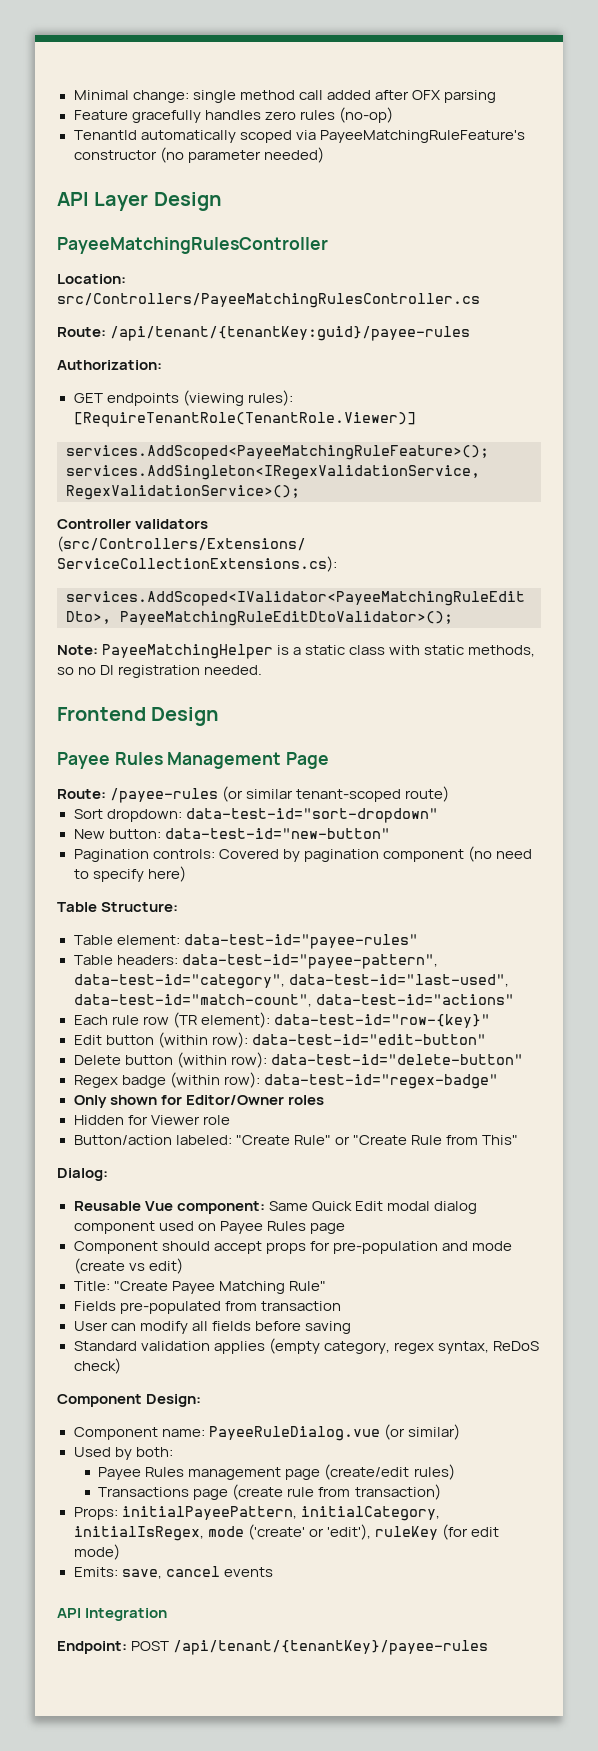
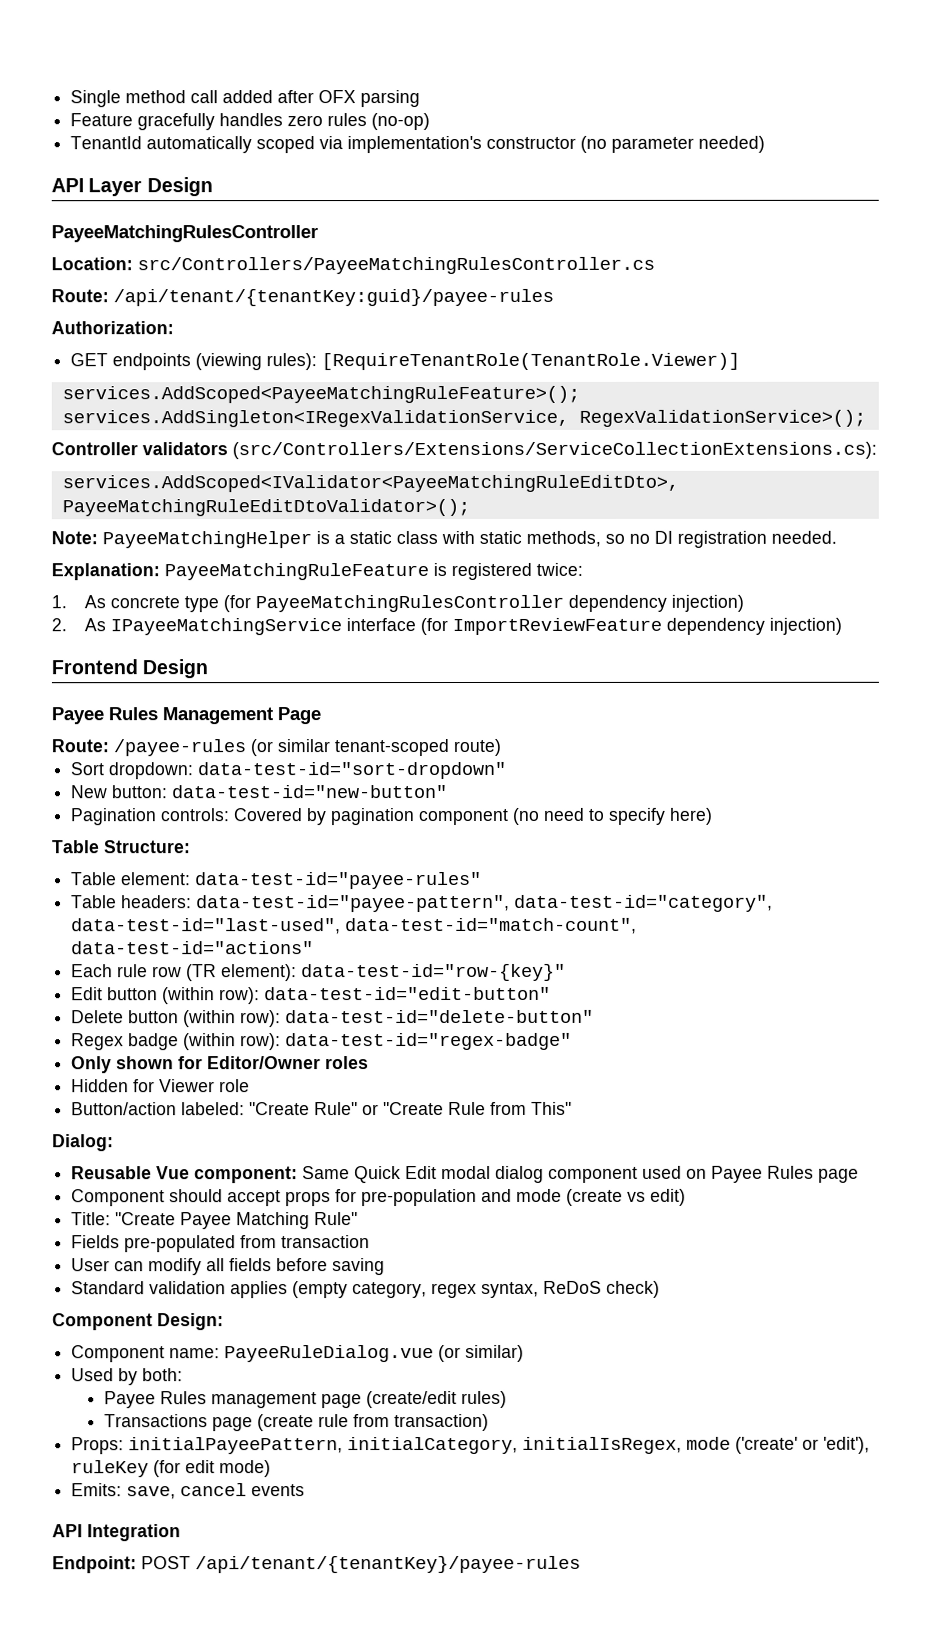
[73,90,236,103] Minimal change: single -> [70,90,122,108] Single
[319,130,525,143] PayeeMatchingRuleFeature's -> [347,135,483,154] implementation's
(263, 670) none -> [51,562,583,581] [51,594,744,613] [51,617,842,636] // Explanation: PayeeMatchingRuleFeature is registered twice: // 1. As concrete type (for PayeeMatchingRulesController dependency injection) // 2. As IPayeeMatchingService interface (for ImportReviewFeature dependency injection)

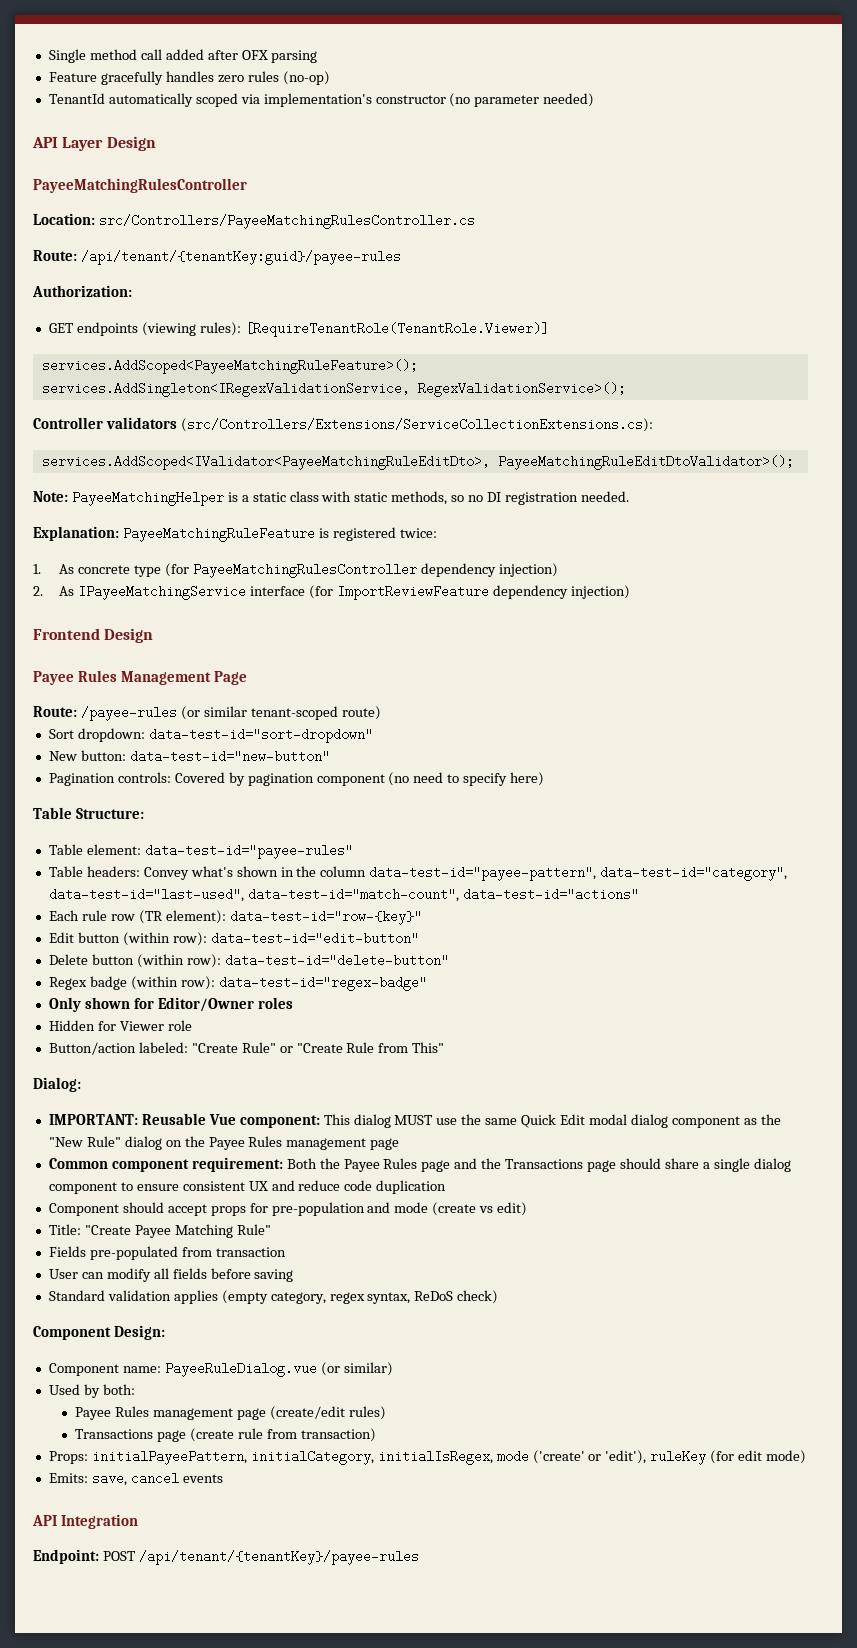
(193, 902) none -> [143,866,367,880] Convey what's shown in the column
(114, 1143) none -> [48,1114,138,1125] IMPORTANT:
[302,1166,351,1180] Same -> [323,1114,518,1128] This dialog MUST use the same
[642,1165,860,1183] used on Payee Rules page -> [743,1114,781,1125] [48,1136,400,1150] [48,1157,791,1172] [48,1180,447,1194] as the "New Rule" dialog on the Payee Rules management page // Common component requirement: Both the Payee Rules page and the Transactions page should share a single dialog component to ensure consistent UX and reduce code duplication

